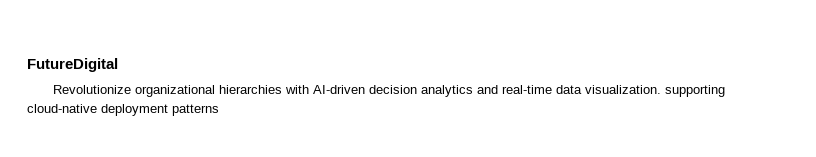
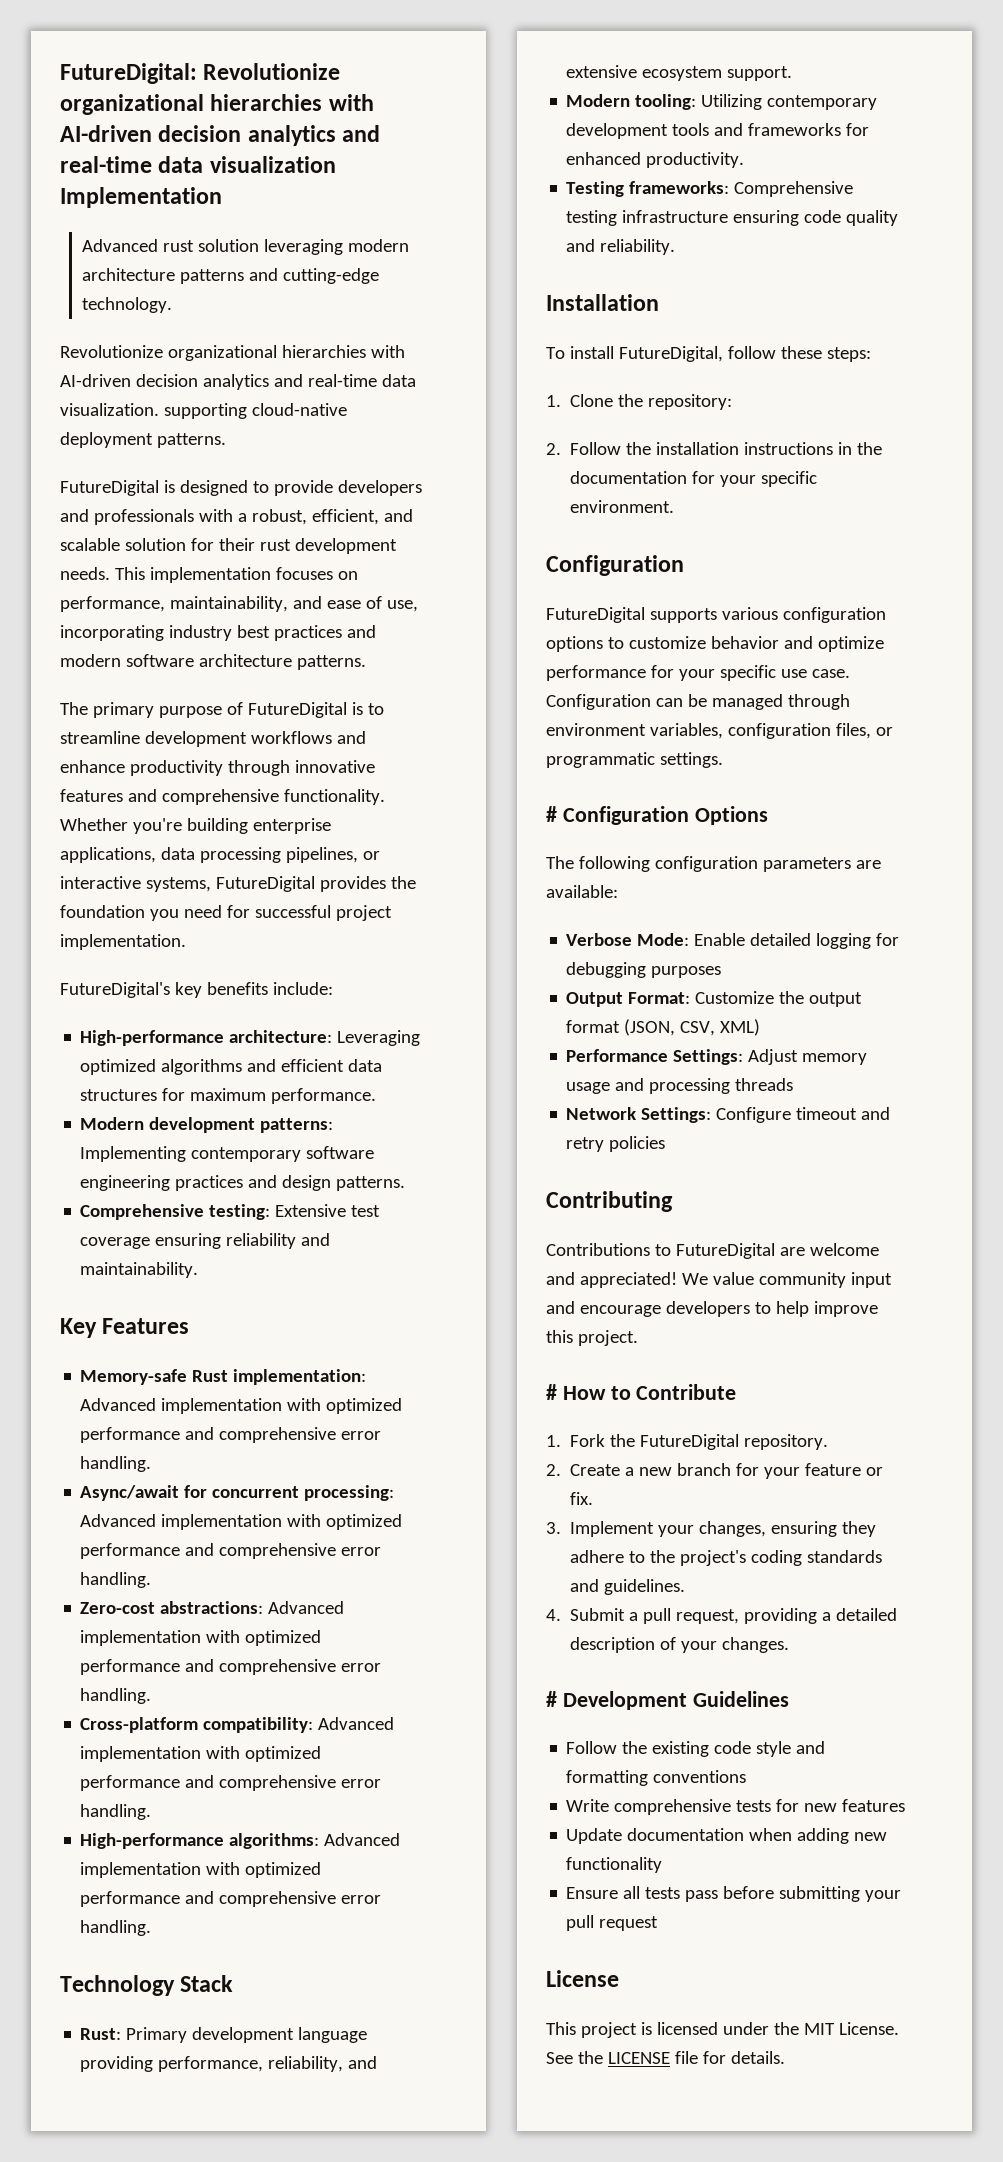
[27,58,118,72] FutureDigital -> [60,63,341,84] [60,94,374,115] [60,125,381,146] [60,156,336,173] [60,187,222,208] [81,239,409,255] [81,268,379,284] [81,297,172,313] FutureDigital: Revolutionize organizational hierarchies with AI-driven decision analytics and real-time data visualization Implementation // Advanced rust solution leveraging modern architecture patterns and cutting-edge technology.
[172,104,219,116] patterns -> [156,433,226,448] [60,480,422,496] [60,509,413,525] [60,538,397,554] [60,567,358,583] [60,596,418,612] [60,625,376,641] [60,654,366,670] [60,702,384,718] [60,731,366,747] [60,760,375,776] [60,789,385,805] [60,818,331,834] [60,847,380,863] [60,876,416,892] [60,905,392,921] [60,934,186,950] [60,982,333,998] [80,1030,421,1046] [80,1059,383,1075] [80,1088,377,1104] [80,1117,334,1133] [80,1146,375,1162] [80,1175,406,1191] [80,1204,381,1220] [80,1233,331,1249] [80,1262,199,1278] [60,1318,190,1338] [80,1369,367,1385] [80,1398,403,1414] [80,1427,382,1443] [80,1456,152,1472] [80,1485,395,1501] [80,1514,403,1530] [80,1543,382,1559] [80,1572,152,1588] [80,1601,345,1614] [80,1630,322,1646] [80,1659,382,1675] [80,1688,152,1704] [80,1717,395,1733] [80,1746,322,1762] [80,1775,382,1791] [80,1804,152,1820] [80,1833,401,1849] [80,1862,322,1878] [80,1891,382,1907] [80,1920,152,1936] [60,1975,234,1996] [80,2027,368,2043] [80,2056,378,2072] [566,65,793,81] [566,94,878,110] [566,123,870,139] [566,152,745,168] [566,181,854,197] [566,210,899,226] [566,239,676,255] [546,294,659,311] [546,346,871,362] [546,394,733,410] [546,442,883,455] [570,471,818,487] [570,500,675,513] [546,555,684,576] [546,607,886,623] [546,636,884,652] [546,665,850,681] [546,694,850,710] [546,723,893,739] [546,752,723,768] [546,806,768,825] [546,856,881,872] [546,885,618,898] [566,933,900,949] [566,962,722,978] [566,991,863,1007] [566,1019,761,1036] [566,1049,868,1065] [566,1078,794,1094] [566,1107,891,1123] [566,1136,666,1152] [546,1191,673,1212] [546,1243,879,1259] [546,1272,892,1288] [546,1301,878,1317] [546,1330,638,1346] [546,1384,737,1400] [546,1434,829,1450] [546,1463,884,1479] [570,1492,594,1505] [546,1521,877,1537] [570,1550,883,1566] [570,1579,686,1595] [546,1608,898,1624] [570,1637,790,1653] [546,1691,789,1710] [566,1741,826,1757] [566,1770,747,1786] [566,1799,906,1815] [566,1828,888,1844] [566,1857,663,1873] [566,1886,902,1902] [566,1915,659,1931] [546,1970,619,1987] [546,2022,899,2038] [546,2051,785,2064] patterns. // FutureDigital is designed to provide developers and professionals with a robust, efficient, and scalable solution for their rust development needs. This implementation focuses on performance, maintainability, and ease of use, incorporating industry best practices and modern software architecture patterns. // The primary purpose of FutureDigital is to streamline development workflows and enhance productivity through innovative features and comprehensive functionality. Whether you're building enterprise applications, data processing pipelines, or interactive systems, FutureDigital provides the foundation you need for successful project implementation. // FutureDigital's key benefits include: // High-performance architecture: Leveraging optimized algorithms and efficient data structures for maximum performance. // Modern development patterns: Implementing contemporary software engineering practices and design patterns. // Comprehensive testing: Extensive test coverage ensuring reliability and maintainability. // Key Features // Memory-safe Rust implementation: Advanced implementation with optimized performance and comprehensive error handling. // Async/await for concurrent processing: Advanced implementation with optimized performance and comprehensive error handling. // Zero-cost abstractions: Advanced implementation with optimized performance and comprehensive error handling. // Cross-platform compatibility: Advanced implementation with optimized performance and comprehensive error handling. // High-performance algorithms: Advanced implementation with optimized performance and comprehensive error handling. // Technology Stack // Rust: Primary development language providing performance, reliability, and extensive ecosystem support. // Modern tooling: Utilizing contemporary development tools and frameworks for enhanced productivity. // Testing frameworks: Comprehensive testing infrastructure ensuring code quality and reliability. // Installation // To install FutureDigital, follow these steps: // 1. Clone the repository: // 2. Follow the installation instructions in the documentation for your specific environment. // Configuration // FutureDigital supports various configuration options to customize behavior and optimize performance for your specific use case. Configuration can be managed through environment variables, configuration files, or programmatic settings. // # Configuration Options // The following configuration parameters are available: // Verbose Mode: Enable detailed logging for debugging purposes // Output Format: Customize the output format (JSON, CSV, XML) // Performance Settings: Adjust memory usage and processing threads // Network Settings: Configure timeout and retry policies // Contributing // Contributions to FutureDigital are welcome and appreciated! We value community input and encourage developers to help improve this project. // # How to Contribute // 1. Fork the FutureDigital repository. // 2. Create a new branch for your feature or fix. // 3. Implement your changes, ensuring they adhere to the project's coding standards and guidelines. // 4. Submit a pull request, providing a detailed description of your changes. // # Development Guidelines // Follow the existing code style and formatting conventions // Write comprehensive tests for new features // Update documentation when adding new functionality // Ensure all tests pass before submitting your pull request // License // This project is licensed under the MIT License. See the LICENSE file for details.

